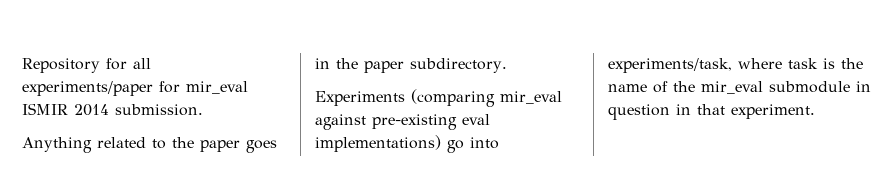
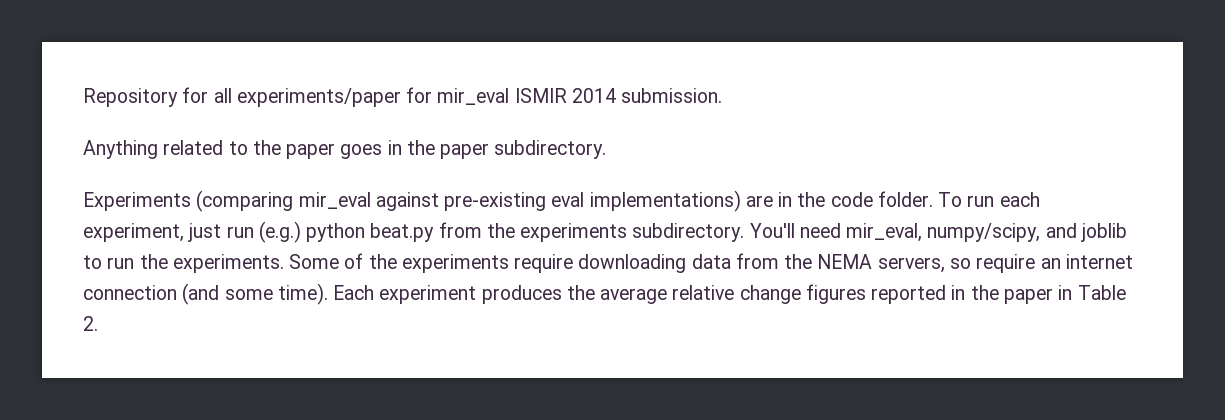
[447,137,499,153] [608,58,863,73] [608,81,871,94] [608,104,815,120] go into experiments/task, where task is the name of the mir_eval submodule in question in that experiment. -> [745,191,1040,207] [83,221,1127,243] [83,253,1133,273] [83,283,1126,305] [83,316,98,331] are in the code folder. To run each experiment, just run (e.g.) python beat.py from the experiments subdirectory. You'll need mir_eval, numpy/scipy, and joblib to run the experiments. Some of the experiments require downloading data from the NEMA servers, so require an internet connection (and some time). Each experiment produces the average relative change figures reported in the paper in Table 2.

